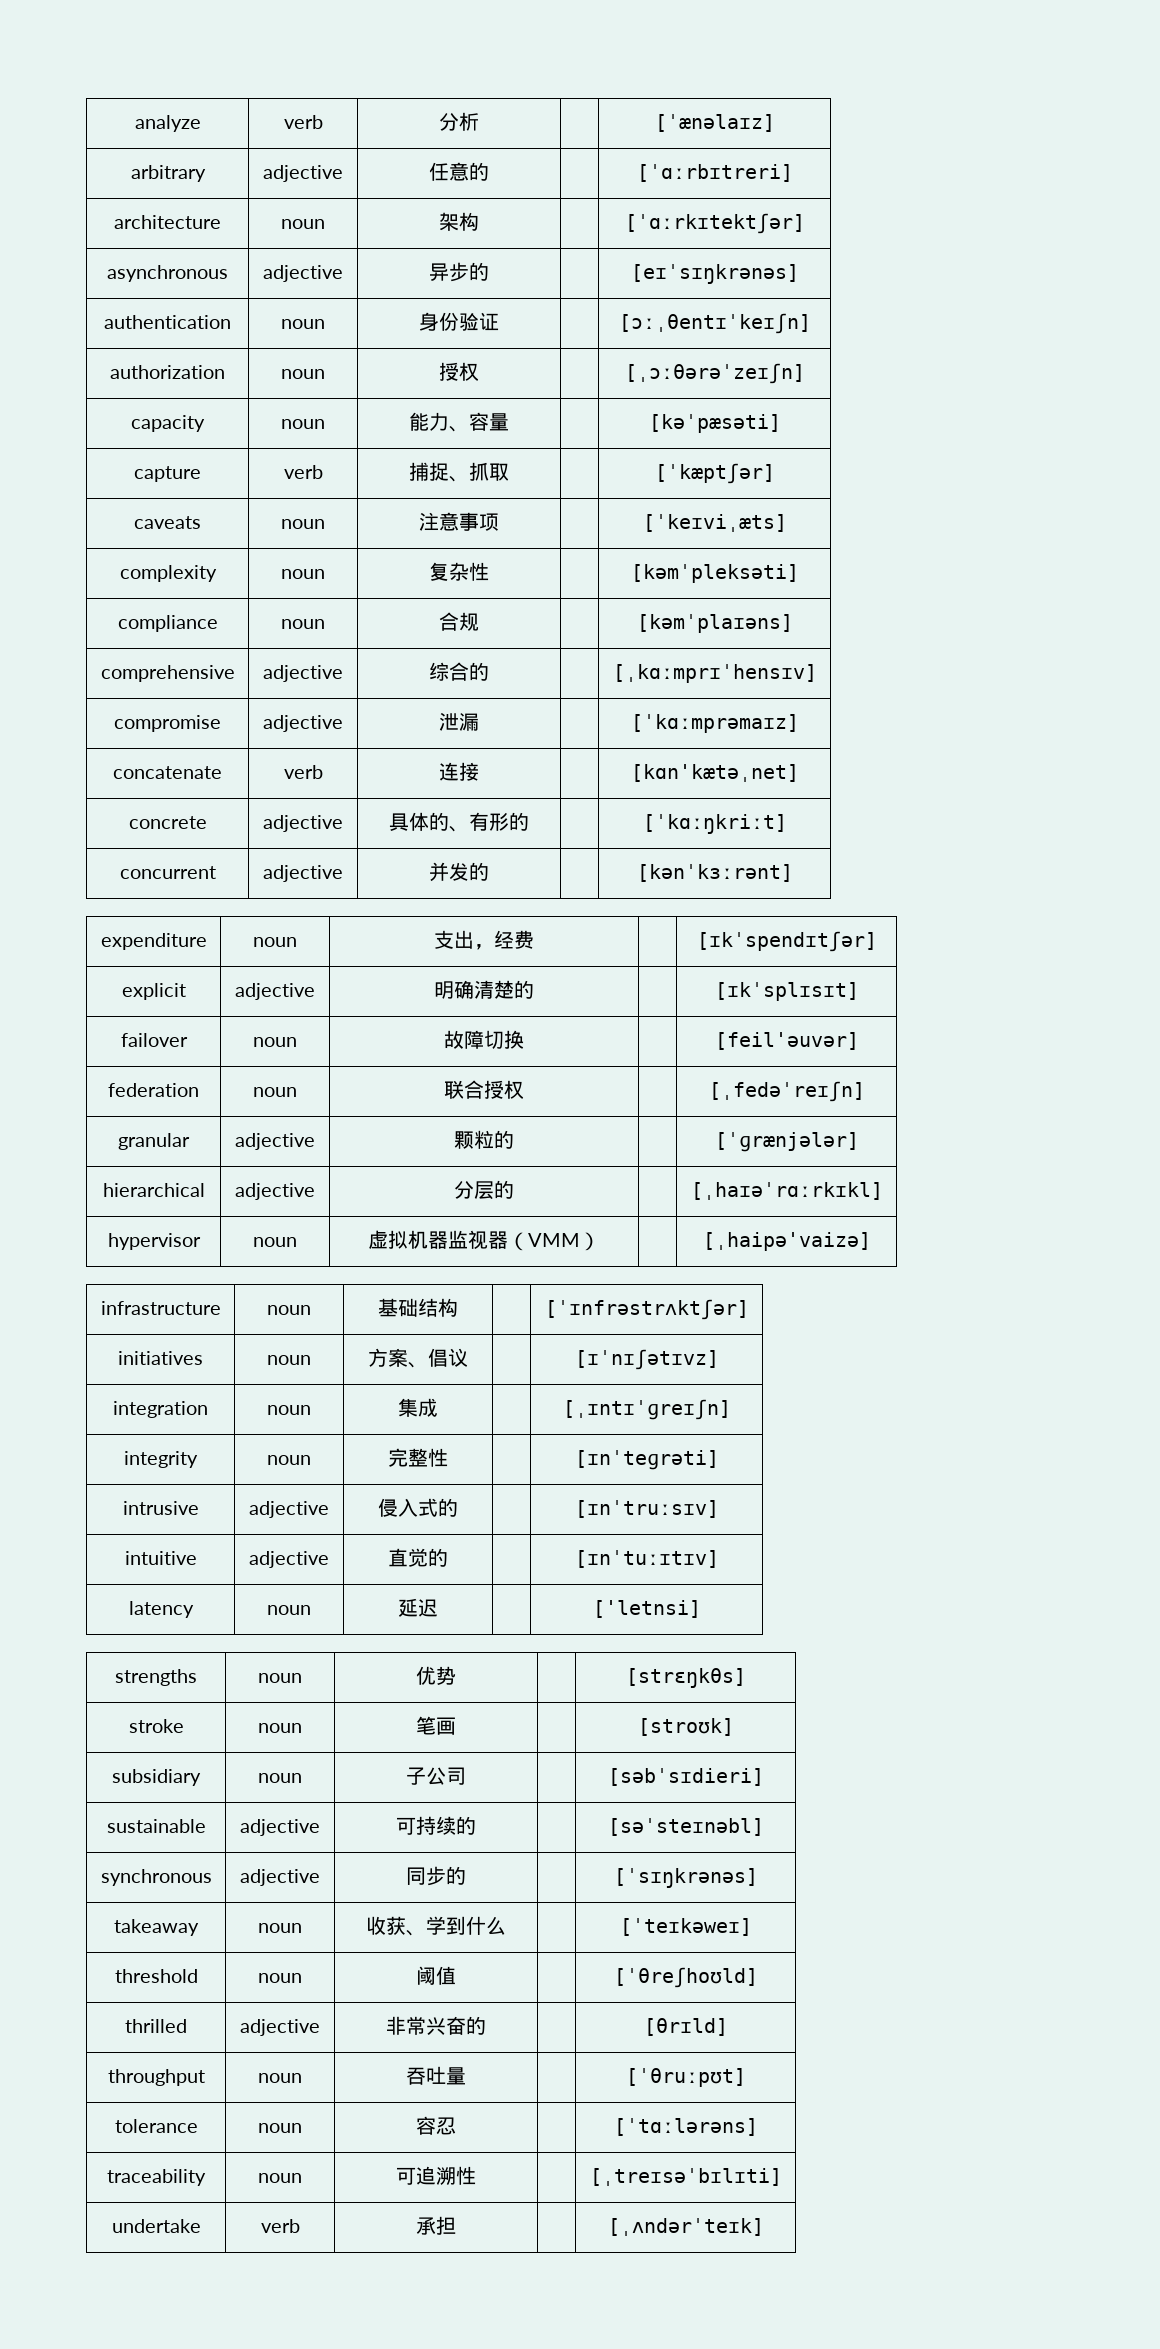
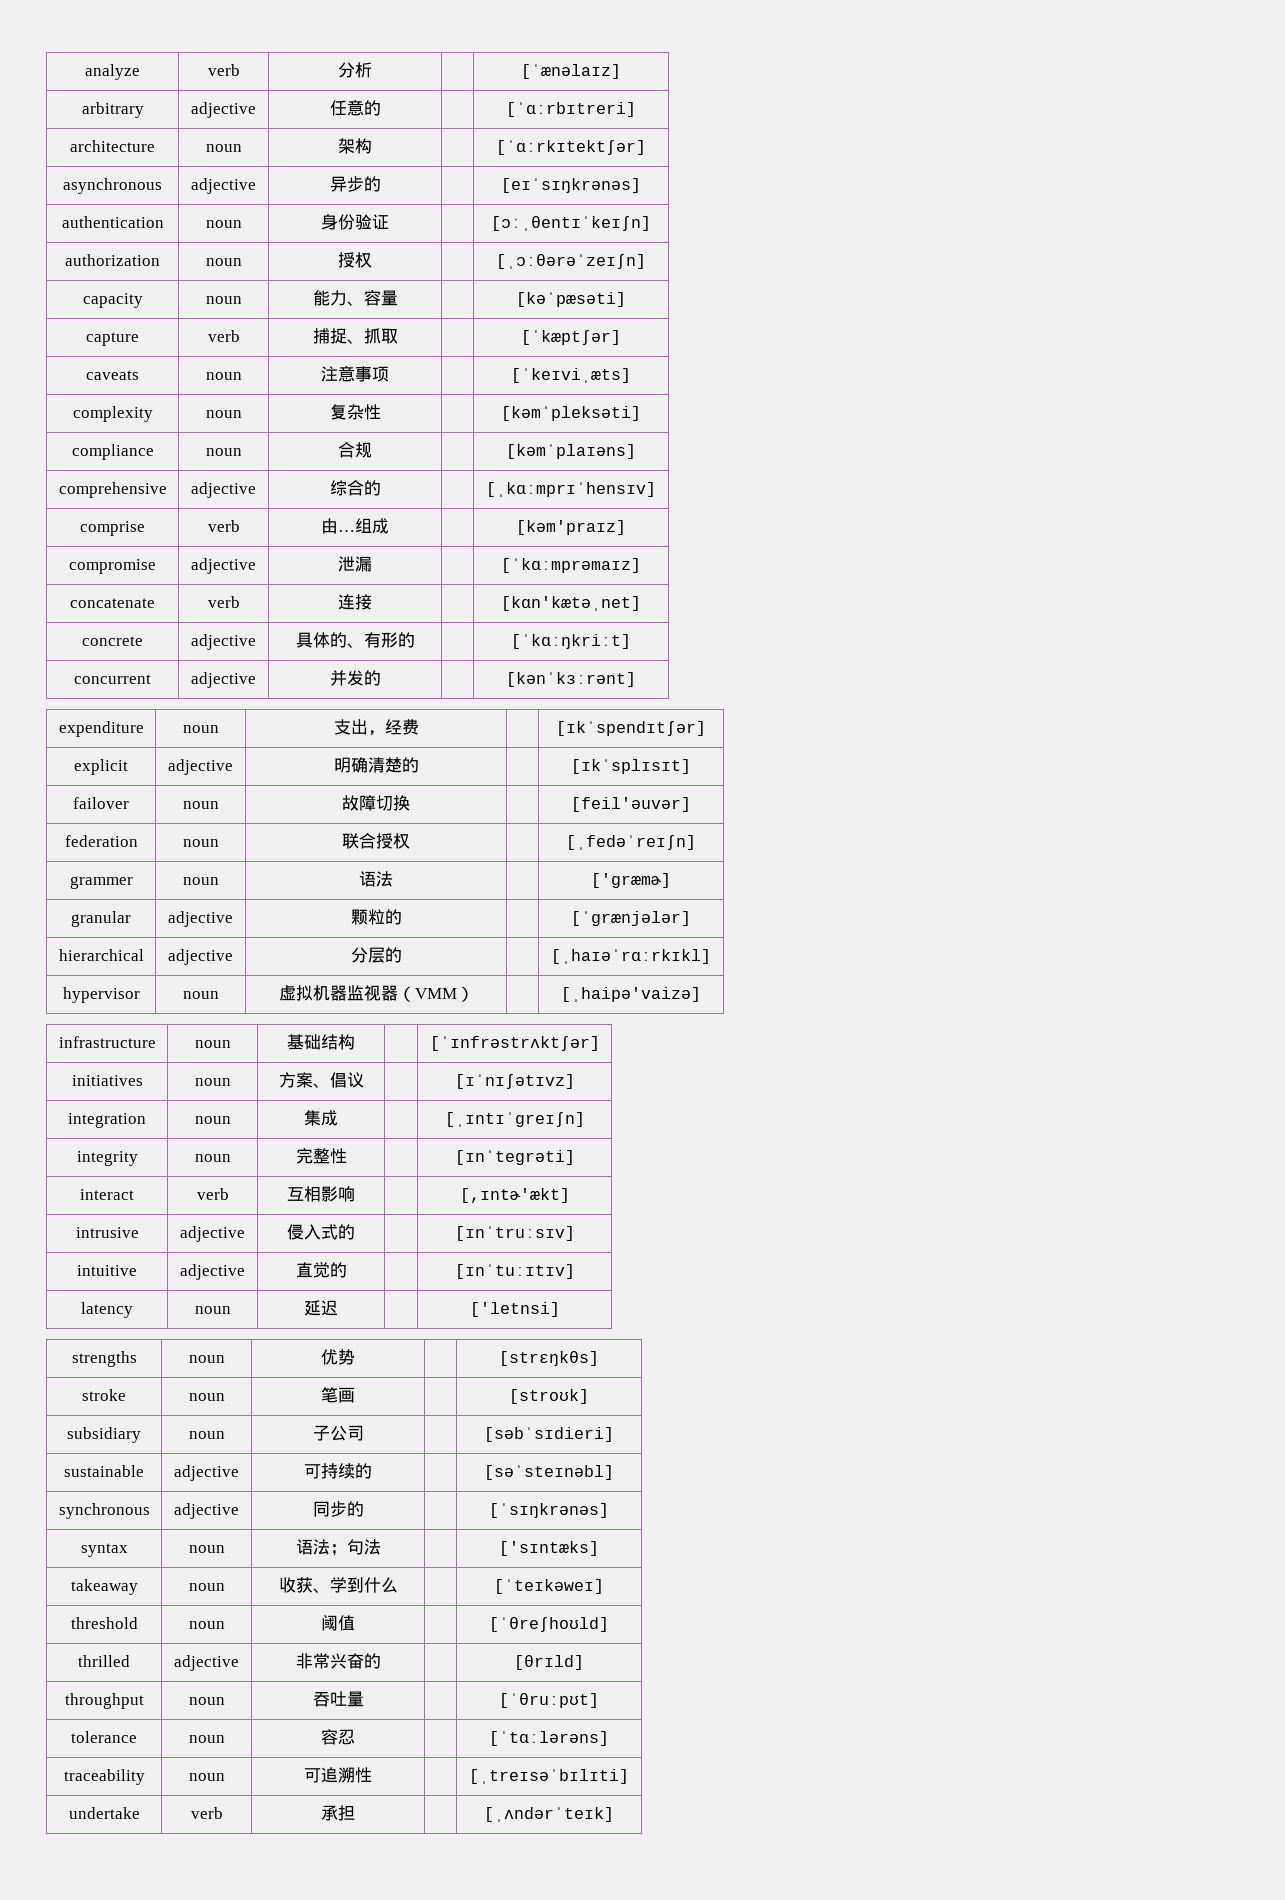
(817, 673) none -> [80,521,145,536] [207,520,240,532] [321,518,389,534] [516,520,626,535] // comprise | verb | 由…组成 | | [kəm'praɪz]
(865, 1091) none -> [69,876,133,889] [182,877,219,885] [359,871,393,887] [591,873,671,888] // grammer | noun | 语法 | | ['græmɚ]
(719, 1460) none -> [80,1189,134,1200] [196,1188,229,1200] [287,1186,355,1202] [459,1188,570,1203] // interact | verb | 互相影响 | | [,ɪntɚ'ækt]
(758, 1878) none -> [80,1543,128,1557] [188,1545,225,1553] [295,1539,381,1556] [499,1541,599,1556] // syntax | noun | 语法；句法 | | ['sɪntæks]

